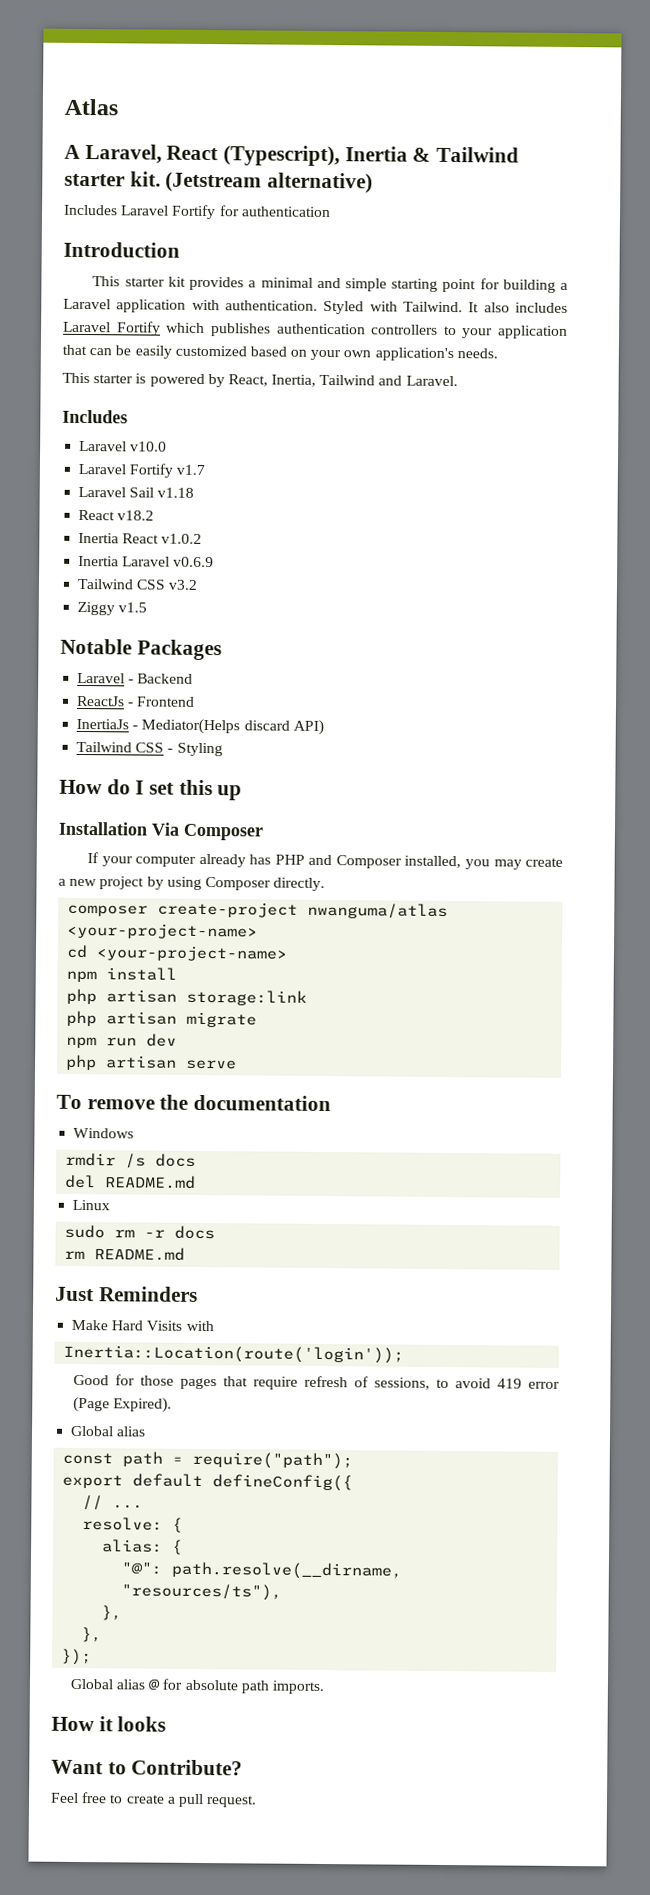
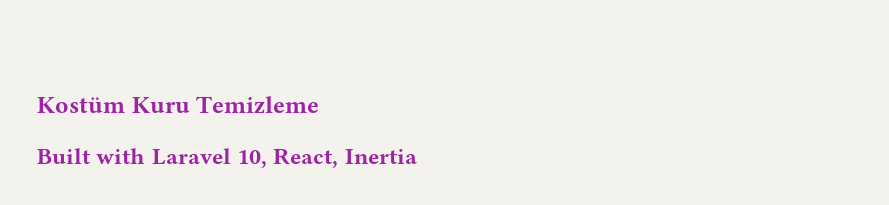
[64,98,118,116] [64,144,520,167] [64,171,374,194] [64,204,331,220] [63,241,180,258] [92,276,568,293] [63,298,568,315] [63,321,568,339] [62,344,498,362] [62,372,458,388] [62,409,128,424] [79,440,168,452] [78,463,206,478] [78,486,195,498] [78,509,155,521] [78,532,203,544] [78,555,215,568] [77,578,199,590] [77,601,148,616] [60,638,222,661] [77,672,194,684] [76,695,196,707] [76,718,324,735] [76,741,223,757] [59,779,243,801] [58,821,264,841] [87,852,564,870] [58,876,326,892] [67,901,449,920] [67,922,259,940] [66,944,289,962] [66,967,178,983] [66,988,308,1006] [66,1010,258,1028] [66,1033,178,1049] [65,1054,238,1071] [56,1094,332,1112] [73,1127,135,1139] [65,1152,197,1169] [65,1174,197,1189] [72,1199,111,1211] [64,1224,216,1240] [64,1247,186,1261] [55,1286,198,1302] [71,1319,214,1332] [63,1344,405,1364] [72,1374,560,1390] [72,1396,173,1413] [70,1425,147,1437] [62,1451,354,1470] [62,1473,354,1492] [82,1495,144,1511] [82,1517,184,1533] [102,1539,184,1555] [121,1561,403,1580] [121,1583,283,1601] [101,1605,123,1621] [81,1627,103,1643] [61,1648,93,1666] [69,1678,325,1695] [51,1716,167,1732] [51,1759,244,1776] [50,1792,258,1808] Atlas // A Laravel, React (Typescript), Inertia & Tailwind starter kit. (Jetstream alternative) // Includes Laravel Fortify for authentication // Introduction // This starter kit provides a minimal and simple starting point for building a Laravel application with authentication. Styled with Tailwind. It also includes Laravel Fortify which publishes authentication controllers to your application that can be easily customized based on your own application's needs. // This starter is powered by React, Inertia, Tailwind and Laravel. // Includes // Laravel v10.0 // Laravel Fortify v1.7 // Laravel Sail v1.18 // React v18.2 // Inertia React v1.0.2 // Inertia Laravel v0.6.9 // Tailwind CSS v3.2 // Ziggy v1.5 // Notable Packages // Laravel - Backend // ReactJs - Frontend // InertiaJs - Mediator(Helps discard API) // Tailwind CSS - Styling // How do I set this up // Installation Via Composer // If your computer already has PHP and Composer installed, you may create a new project by using Composer directly. // composer create-project nwanguma/atlas <your-project-name> // cd <your-project-name> // npm install // php artisan storage:link // php artisan migrate // npm run dev // php artisan serve // To remove the documentation // Windows // rmdir /s docs // del README.md // Linux // sudo rm -r docs // rm README.md // Just Reminders // Make Hard Visits with // Inertia::Location(route('login')); // Good for those pages that require refresh of sessions, to avoid 419 error (Page Expired). // Global alias // const path = require("path"); // export default defineConfig({ // // ... // resolve: { // alias: { // "@": path.resolve(__dirname, "resources/ts"), // }, // }, // }); // Global alias @ for absolute path imports. // How it looks // Want to Contribute? // Feel free to create a pull request. -> [37,96,320,114] [37,148,417,168] Kostüm Kuru Temizleme // Built with Laravel 10, React, Inertia

